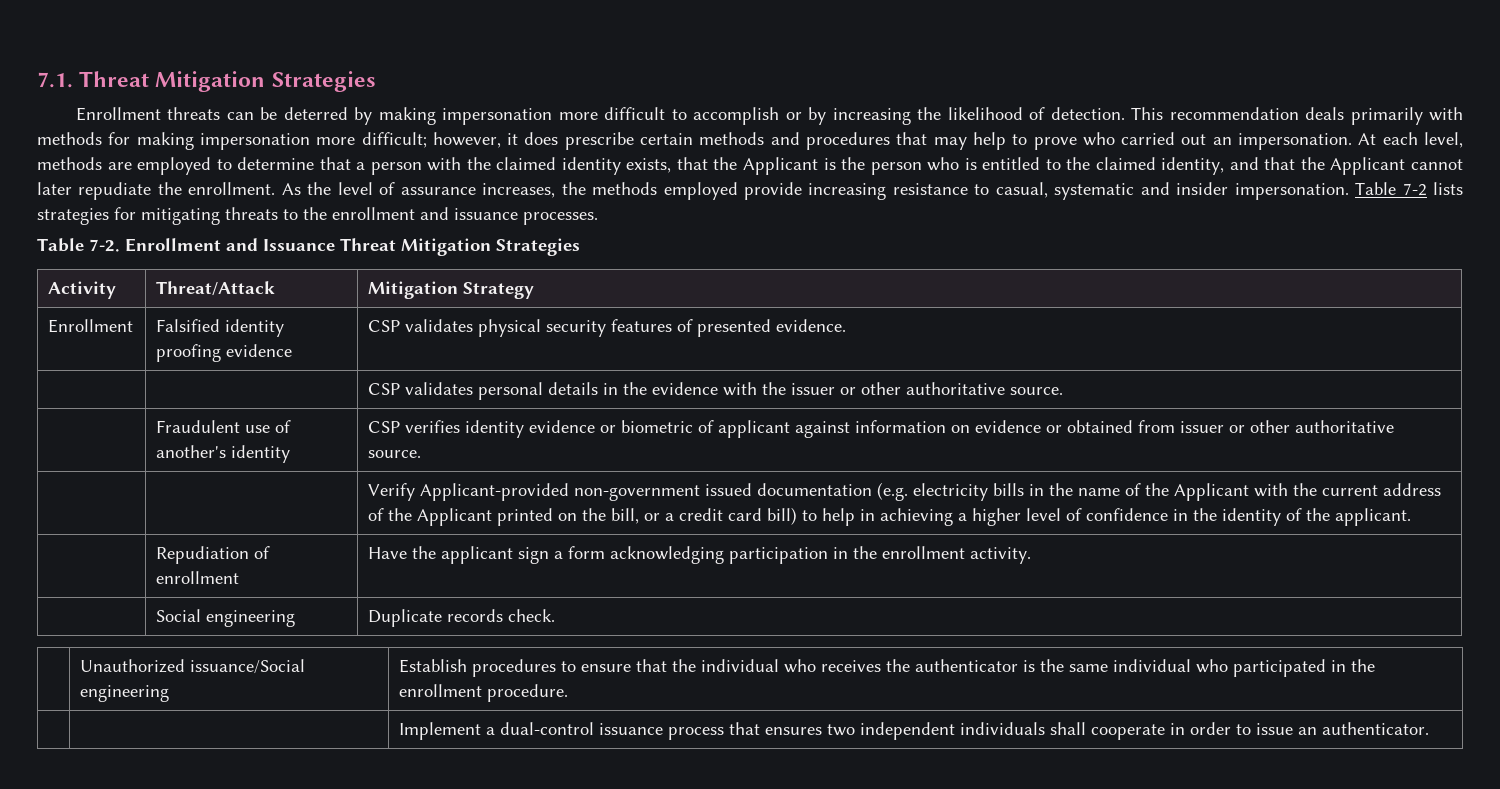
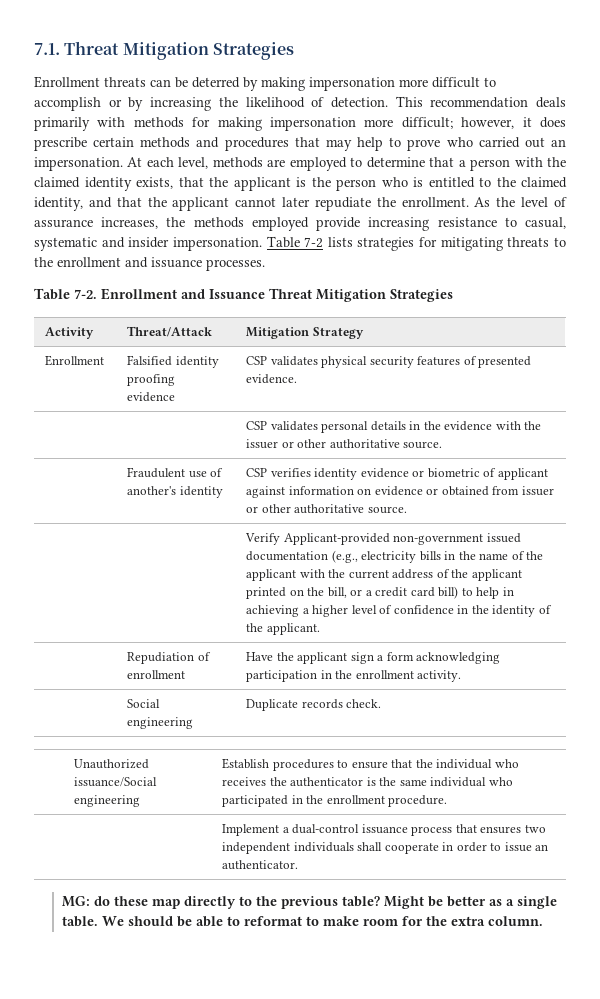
[743,157,818,175] Applicant -> [233,177,291,191] applicant
[1330,157,1406,175] Applicant -> [172,197,230,211] applicant
[877,482,909,501] (e.g. -> [331,550,358,563] (e.g.,
[1174,483,1250,501] Applicant -> [246,569,297,581] applicant
[417,508,493,526] Applicant -> [471,569,522,581] applicant
(1430, 728) none -> [62,896,558,909] [62,916,544,927] // MG: do these map directly to the previous table? Might be better as a single table. We should be able to reformat to make room for the extra column.

